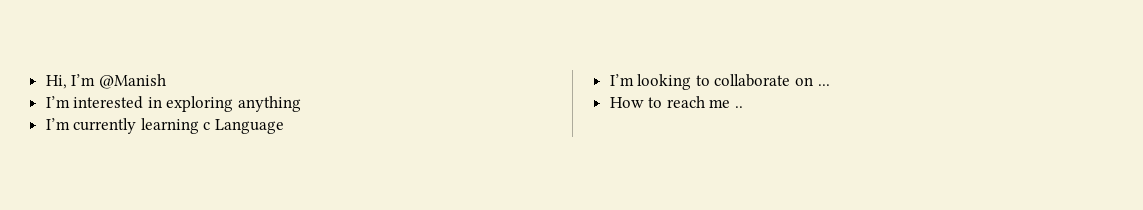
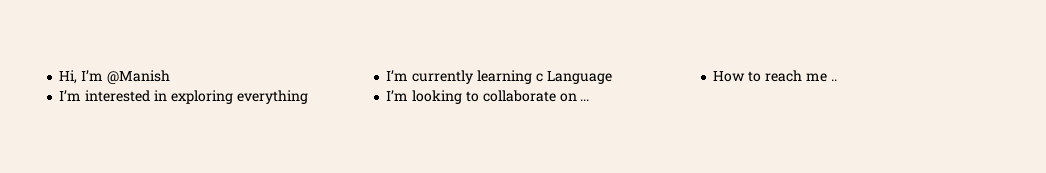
[238,96,302,112] anything -> [236,90,308,104] everything

